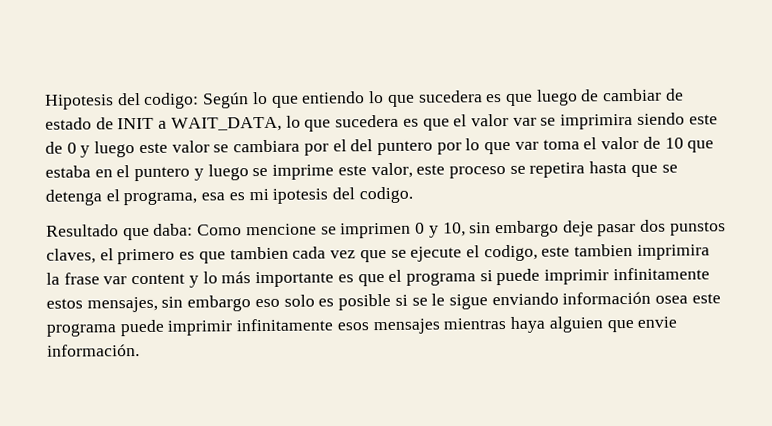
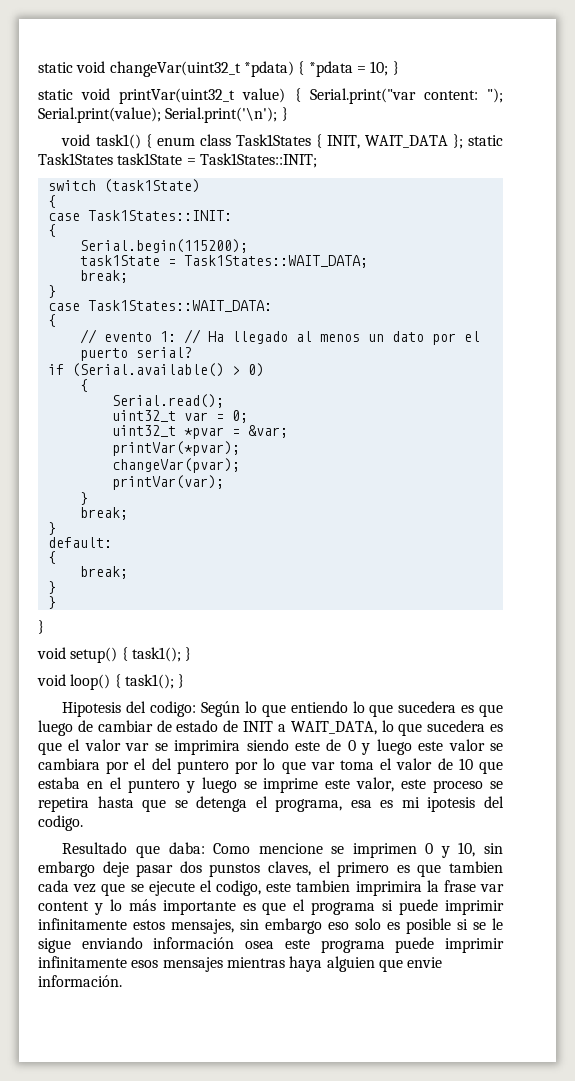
(45, 102) none -> [38,61,399,77] [38,88,504,104] [38,107,288,123] [61,134,504,149] [38,153,317,168] [47,179,200,193] [47,195,56,208] [47,210,232,221] [47,224,56,237] [79,239,248,253] [79,255,368,268] [79,270,128,283] [47,285,56,298] [47,300,272,312] [47,314,56,327] [79,329,480,345] [79,347,192,361] [47,363,264,377] [79,379,88,392] [111,394,224,408] [111,410,248,423] [111,425,288,439] [111,441,240,456] [111,458,240,473] [111,475,224,490] [79,492,88,505] [79,507,128,520] [47,522,56,535] [47,537,112,548] [47,551,56,564] [79,566,128,579] [47,581,56,594] [47,596,56,609] [38,620,44,634] [37,647,192,663] [37,674,185,690] static void changeVar(uint32_t *pdata) { *pdata = 10; } // static void printVar(uint32_t value) { Serial.print("var content: "); Serial.print(value); Serial.print('\n'); } // void task1() { enum class Task1States { INIT, WAIT_DATA }; static Task1States task1State = Task1States::INIT; // switch (task1State) // { // case Task1States::INIT: // { // Serial.begin(115200); // task1State = Task1States::WAIT_DATA; // break; // } // case Task1States::WAIT_DATA: // { // // evento 1: // Ha llegado al menos un dato por el puerto serial? // if (Serial.available() > 0) // { // Serial.read(); // uint32_t var = 0; // uint32_t *pvar = &var; // printVar(*pvar); // changeVar(pvar); // printVar(var); // } // break; // } // default: // { // break; // } // } // } // void setup() { task1(); } // void loop() { task1(); } //

